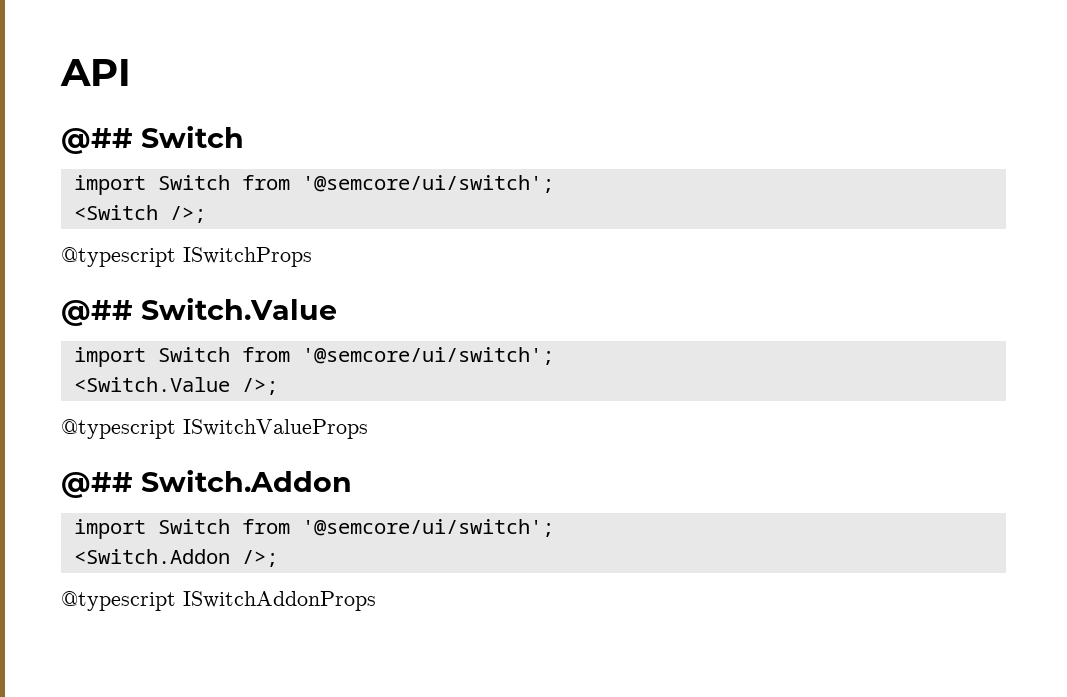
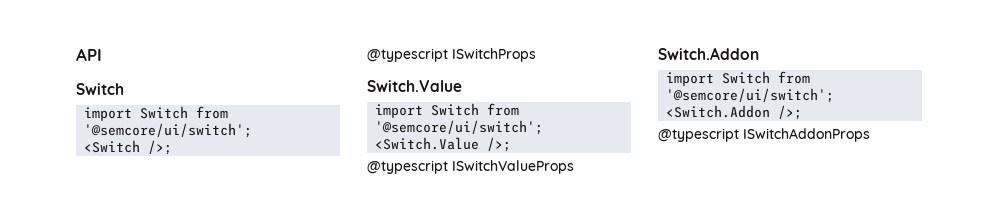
[61,128,133,154] @## -> (102, 54) none
[61,300,133,326] @## -> (536, 55) none
[61,472,133,498] @## -> (574, 167) none

